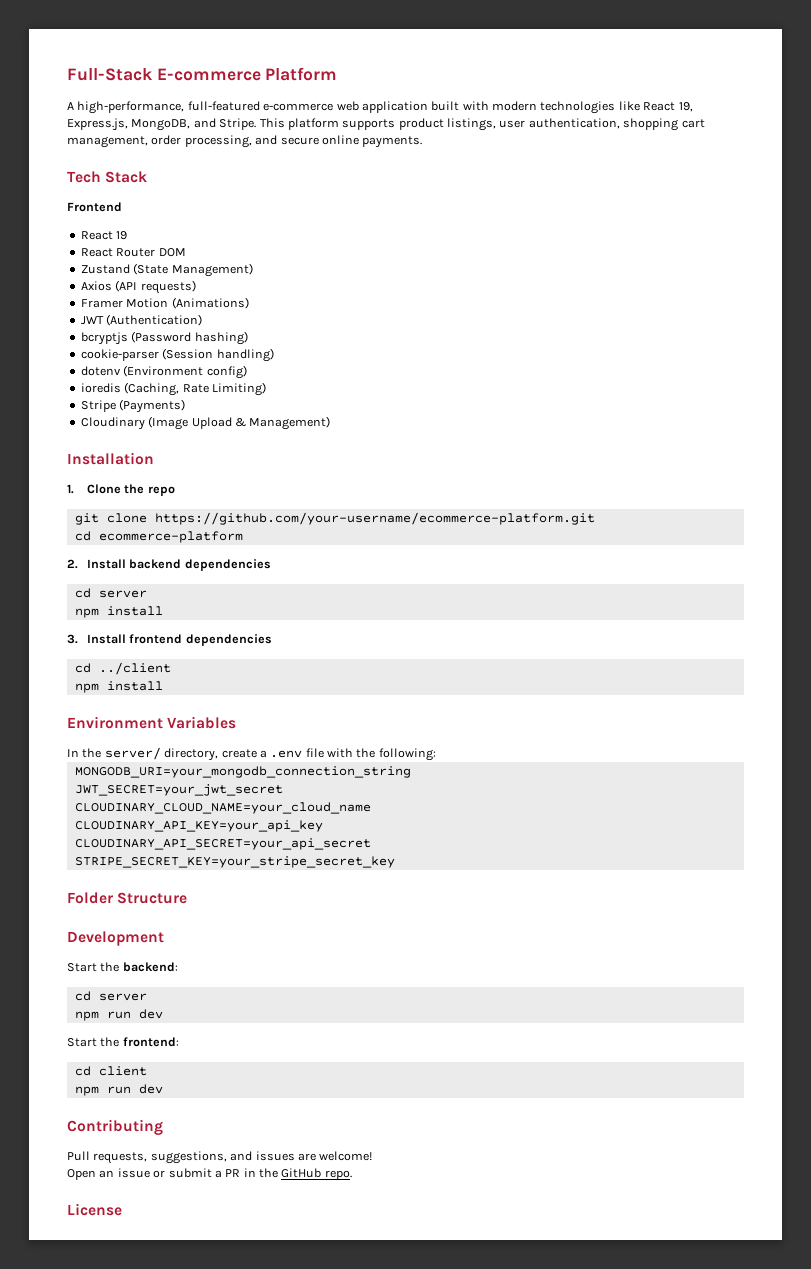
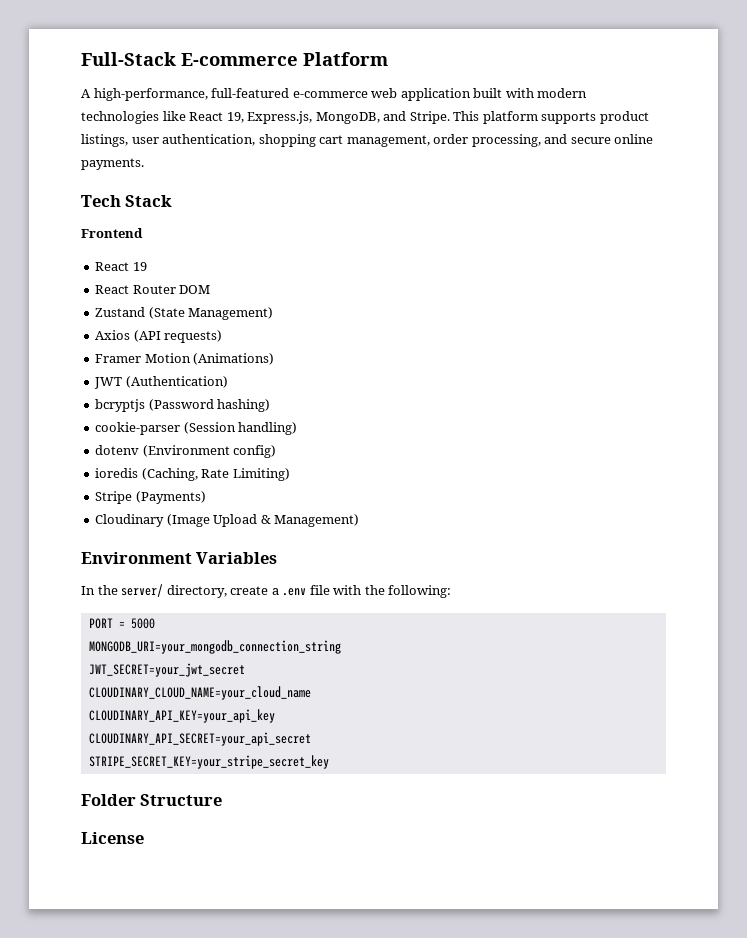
[67,452,154,465] [67,484,175,496] [74,512,595,525] [74,531,243,543] [67,559,271,571] [74,588,147,598] [74,606,163,618] [67,634,272,646] [74,662,171,675] [74,681,163,693] // Installation // 1. Clone the repo // git clone https://github.com/your-username/ecommerce-platform.git // cd ecommerce-platform // 2. Install backend dependencies // cd server // npm install // 3. Install frontend dependencies // cd ../client // npm install -> (360, 520) none
(436, 754) none -> [88,618,155,629] // PORT = 5000
[67,931,164,946] [67,962,178,972] [74,991,147,1001] [74,1009,163,1021] [67,1037,179,1047] [74,1066,147,1076] [74,1084,163,1096] [67,1119,163,1135] [67,1151,373,1164] [67,1168,352,1180] // Development // Start the backend: // cd server // npm run dev // Start the frontend: // cd client // npm run dev // Contributing // Pull requests, suggestions, and issues are welcome! // Open an issue or submit a PR in the GitHub repo. -> (223, 800) none

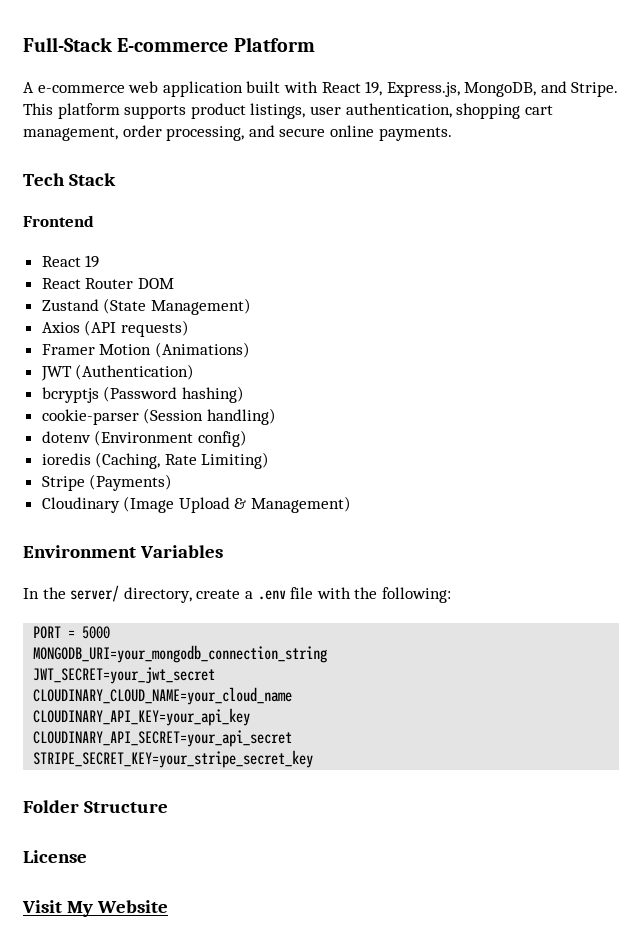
[93,88,290,101] high-performance, full-featured -> (34, 87) none
[537,88,588,98] [81,111,186,124] modern technologies like -> (318, 87) none
(144, 838) none -> [22,900,168,917] // Visit My Website

